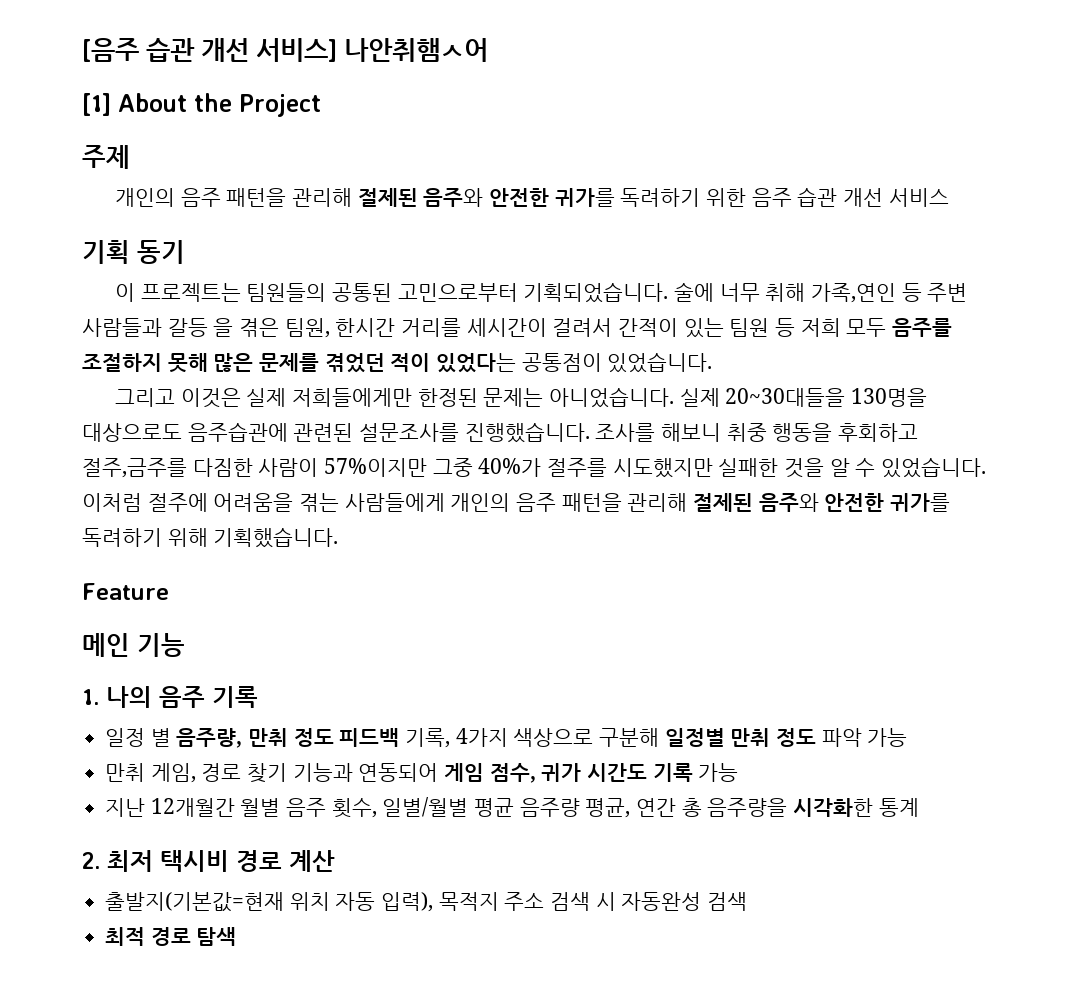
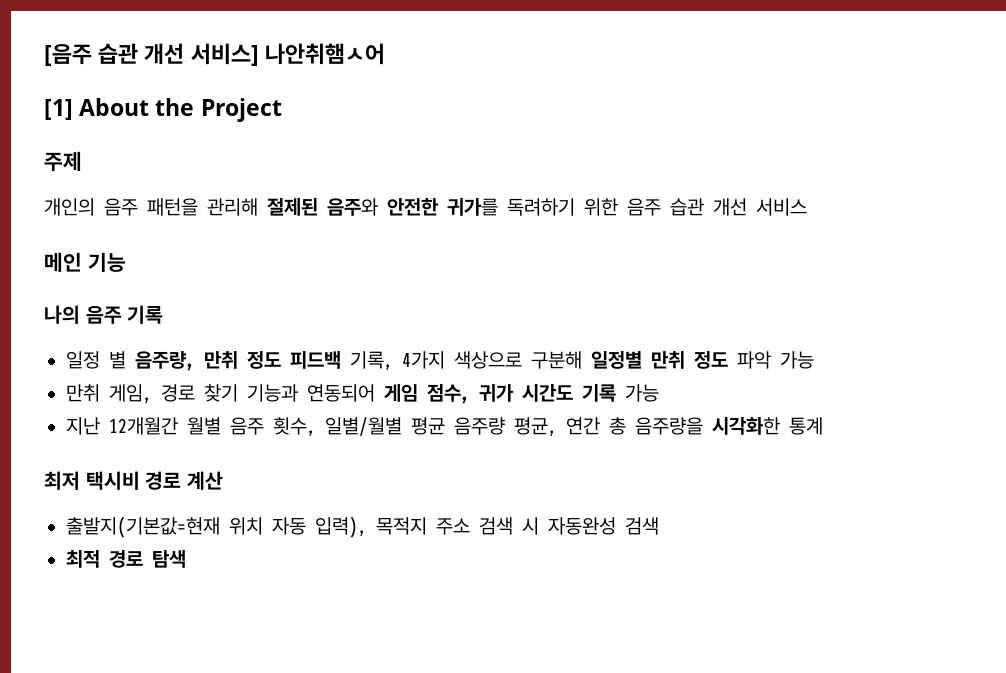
[82,240,185,264] [114,282,968,303] [82,318,953,338] [82,352,713,373] [114,387,927,408] [82,422,919,443] [82,457,987,478] [82,493,951,512] [82,527,339,548] [82,583,169,600] // 기획 동기 // 이 프로젝트는 팀원들의 공통된 고민으로부터 기획되었습니다. 술에 너무 취해 가족,연인 등 주변 사람들과 갈등 을 겪은 팀원, 한시간 거리를 세시간이 걸려서 간적이 있는 팀원 등 저희 모두 음주를 조절하지 못해 많은 문제를 겪었던 적이 있었다는 공통점이 있었습니다. // 그리고 이것은 실제 저희들에게만 한정된 문제는 아니었습니다. 실제 20~30대들을 130명을 대상으로도 음주습관에 관련된 설문조사를 진행했습니다. 조사를 해보니 취중 행동을 후회하고 절주,금주를 다짐한 사람이 57%이지만 그중 40%가 절주를 시도했지만 실패한 것을 알 수 있었습니다. 이처럼 절주에 어려움을 겪는 사람들에게 개인의 음주 패턴을 관리해 절제된 음주와 안전한 귀가를 독려하기 위해 기획했습니다. // Feature -> (807, 207) none
[82,689,99,705] 1. -> (126, 262) none
[82,852,100,869] 2. -> (823, 426) none

